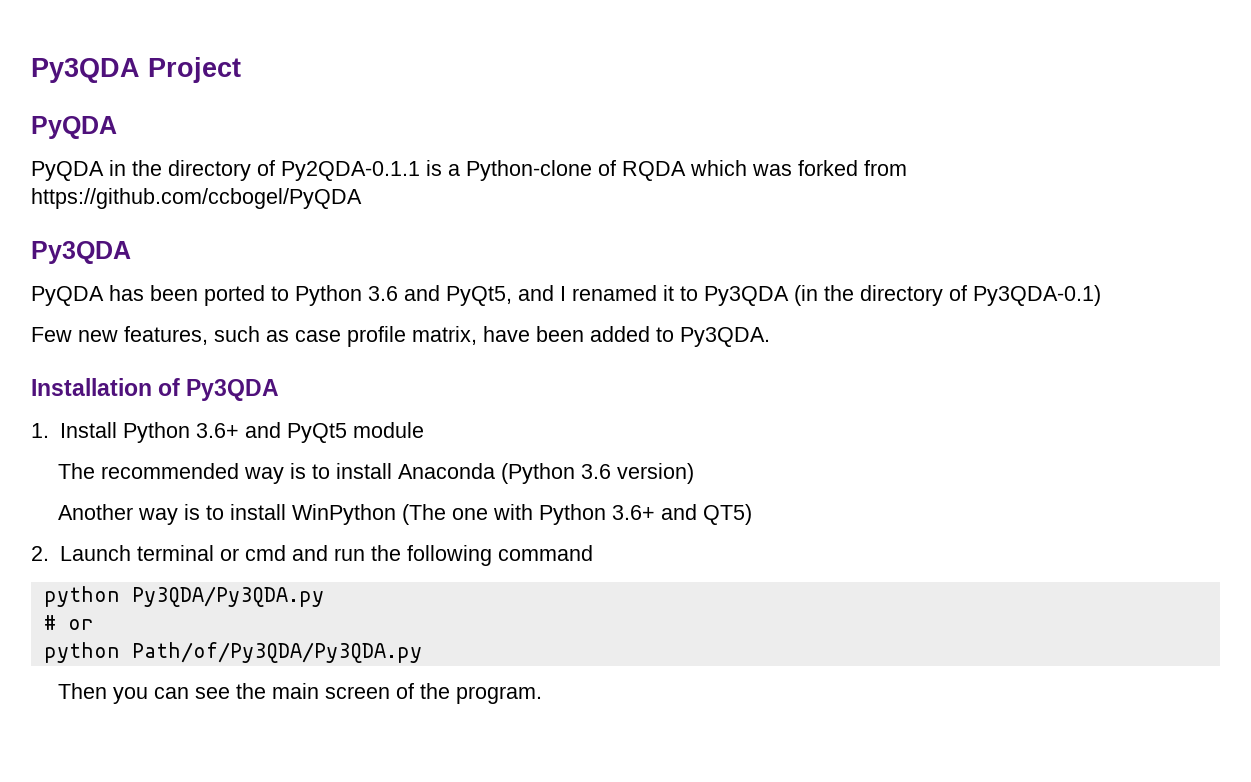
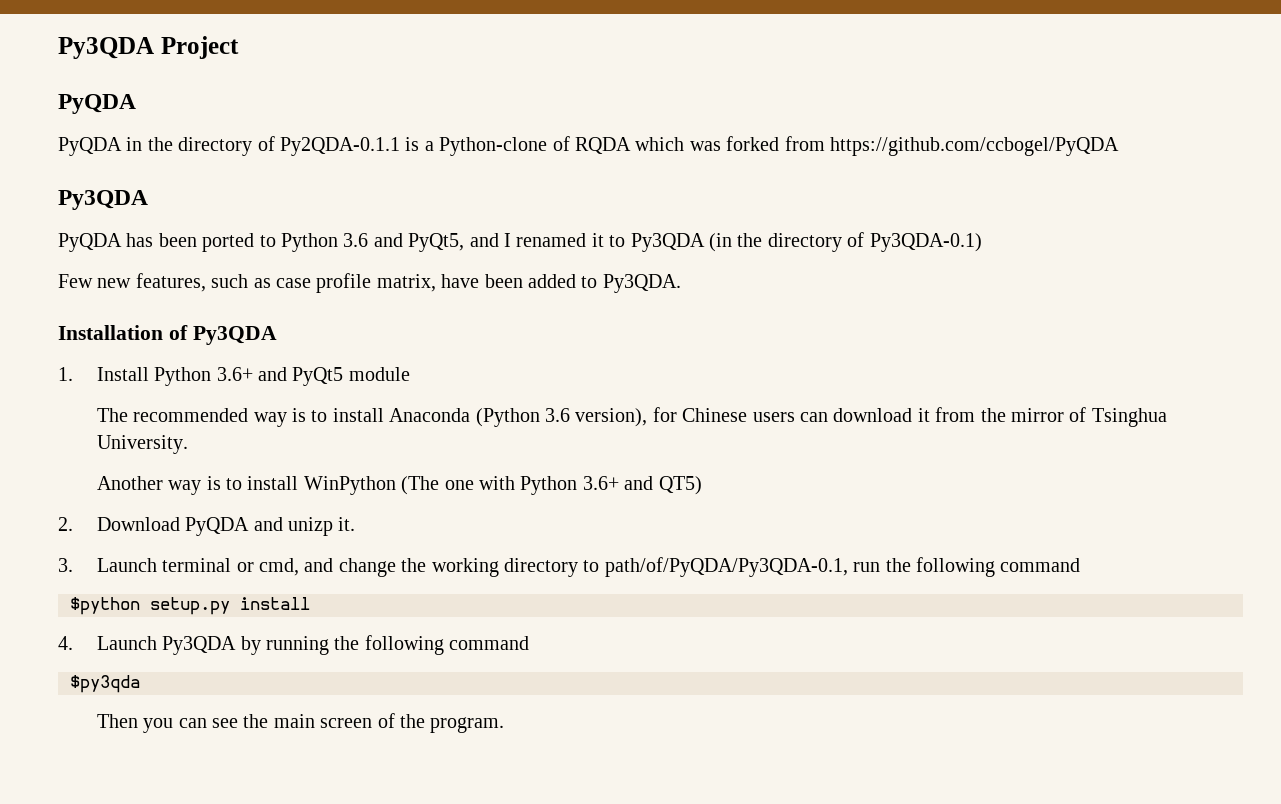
[617,463,695,484] version) -> [575,407,1167,427] [96,435,188,454] version), for Chinese users can download it from the mirror of Tsinghua University.
[59,545,593,566] [43,586,324,607] [43,615,94,630] [43,642,422,663] Launch terminal or cmd and run the following command // python Py3QDA/Py3QDA.py // # or // python Path/of/Py3QDA/Py3QDA.py -> [96,517,356,536] [58,557,1081,577] [70,597,310,615] [58,635,530,655] [70,675,140,693] Download PyQDA and unizp it. // 3. Launch terminal or cmd, and change the working directory to path/of/PyQDA/Py3QDA-0.1, run the following command // $python setup.py install // 4. Launch Py3QDA by running the following command // $py3qda

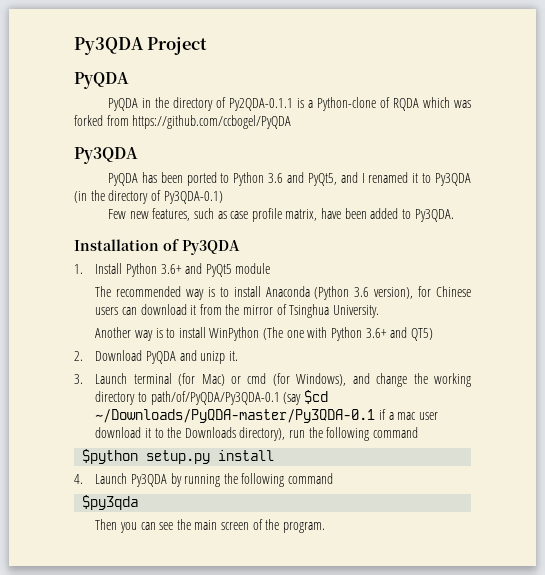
[236,558,300,576] or cmd, -> [178,373,347,386] (for Mac) or cmd (for Windows),
[604,557,848,577] path/of/PyQDA/Py3QDA-0.1, -> [150,390,328,405] [95,409,438,423] [95,427,286,441] path/of/PyQDA/Py3QDA-0.1 (say $cd ~/Downloads/PyQDA-master/Py3QDA-0.1 if a mac user download it to the Downloads directory),

